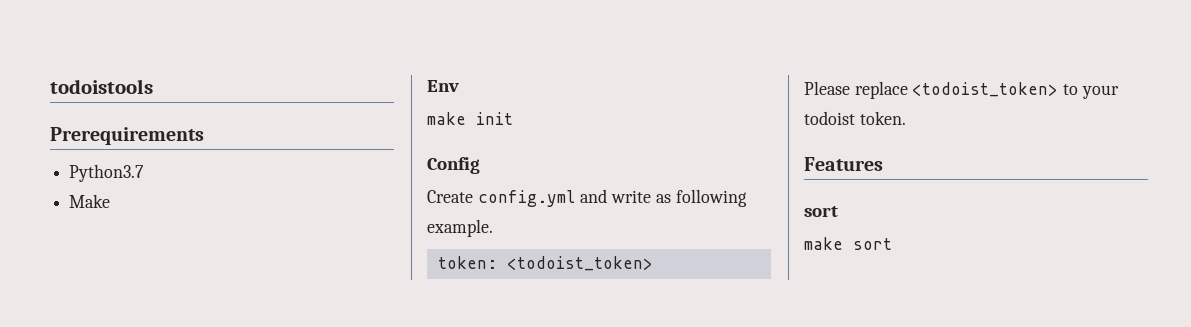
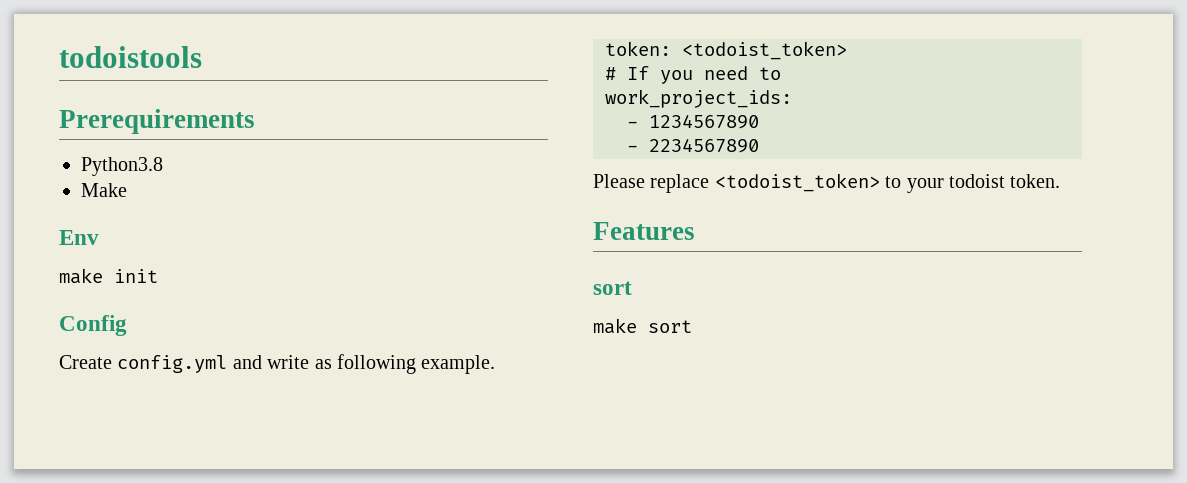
[69,164,145,182] Python3.7 -> [81,157,163,176] Python3.8
(653, 263) none -> [605,66,781,84] [605,89,792,108] [627,114,759,129] [627,138,759,153] // # If you need to // work_project_ids: // - 1234567890 // - 2234567890

